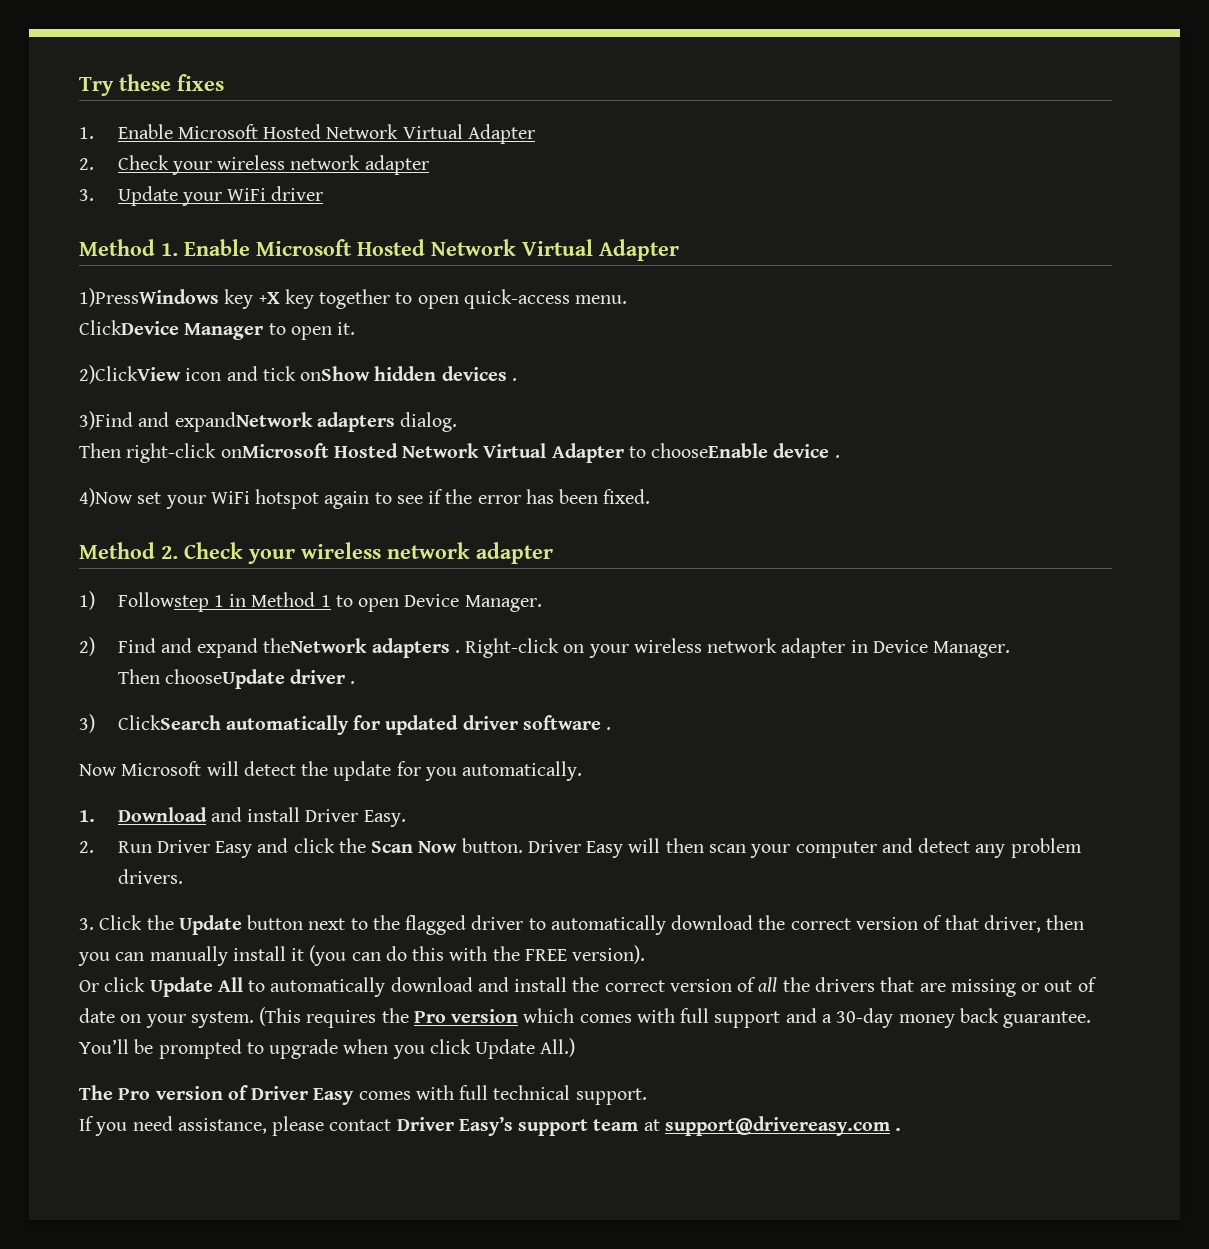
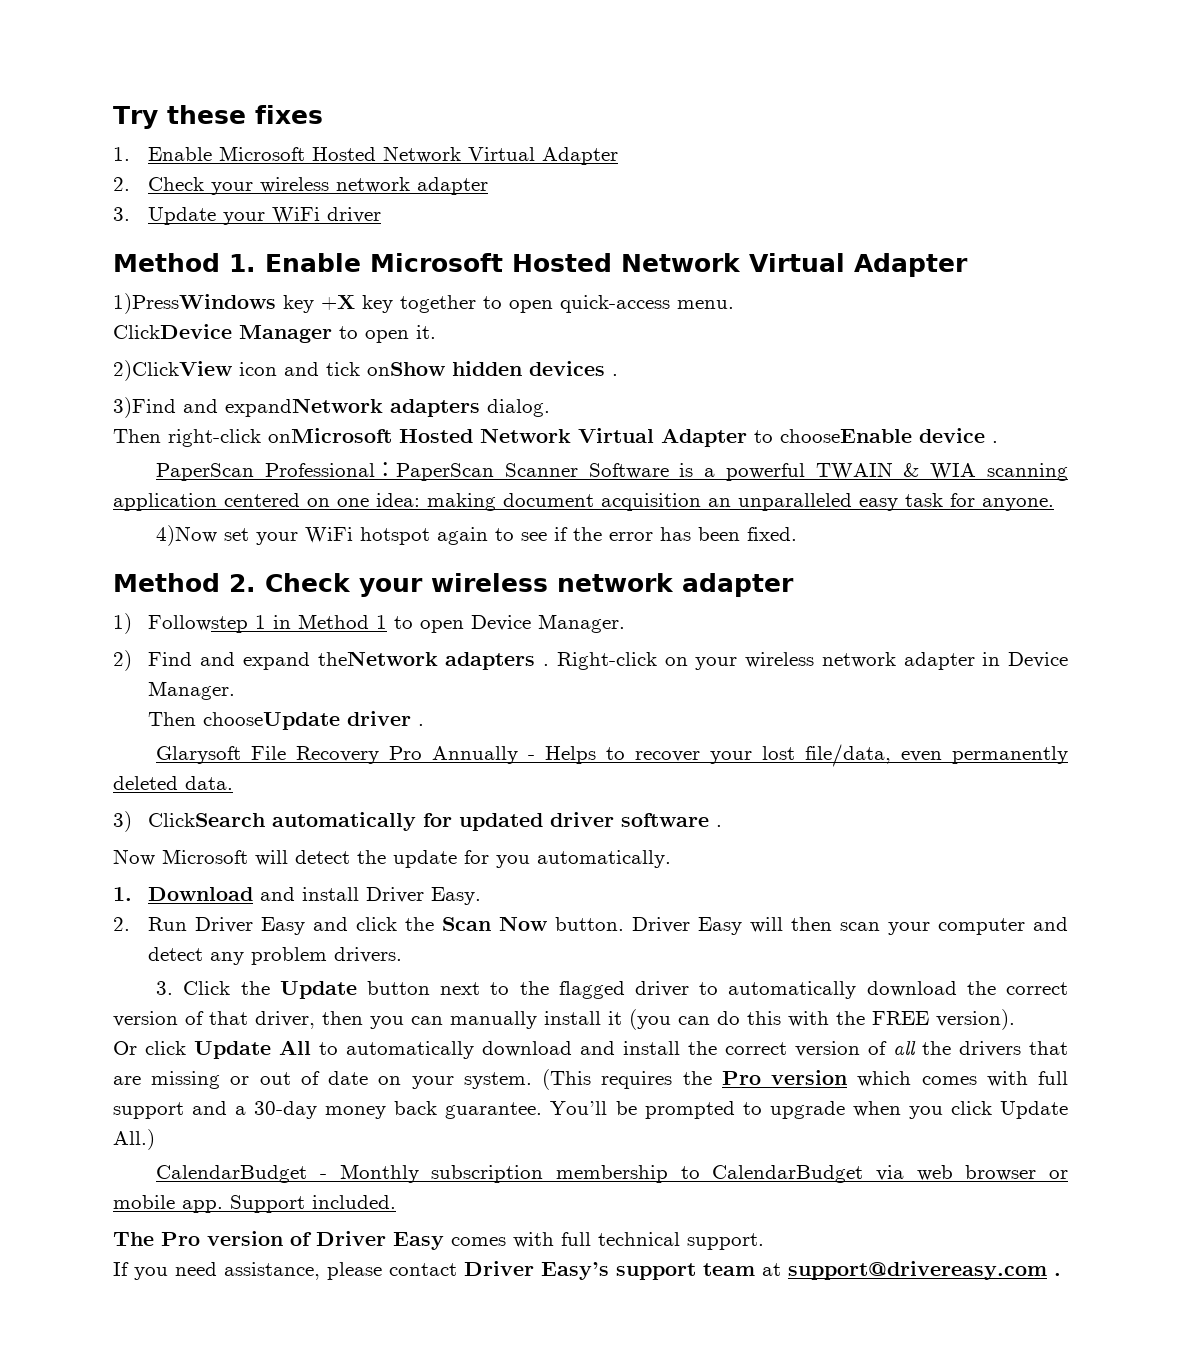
(840, 456) none -> [156,462,1068,481] [113,493,1054,511] // PaperScan Professional：PaperScan Scanner Software is a powerful TWAIN & WIA scanning application centered on one idea: making document acquisition an unparalleled easy task for anyone.
(356, 682) none -> [156,744,1069,767] [113,776,233,790] // Glarysoft File Recovery Pro Annually - Helps to recover your lost file/data, even permanently deleted data.
(576, 1047) none -> [156,1164,1069,1183] [113,1195,396,1213] // CalendarBudget - Monthly subscription membership to CalendarBudget via web browser or mobile app. Support included.

